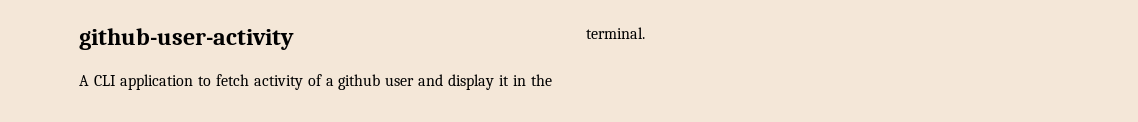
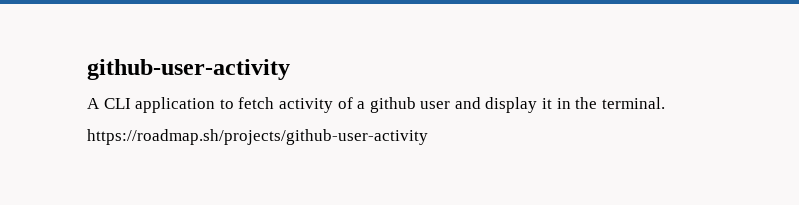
(645, 33) none -> [87,129,428,145] // https://roadmap.sh/projects/github-user-activity

